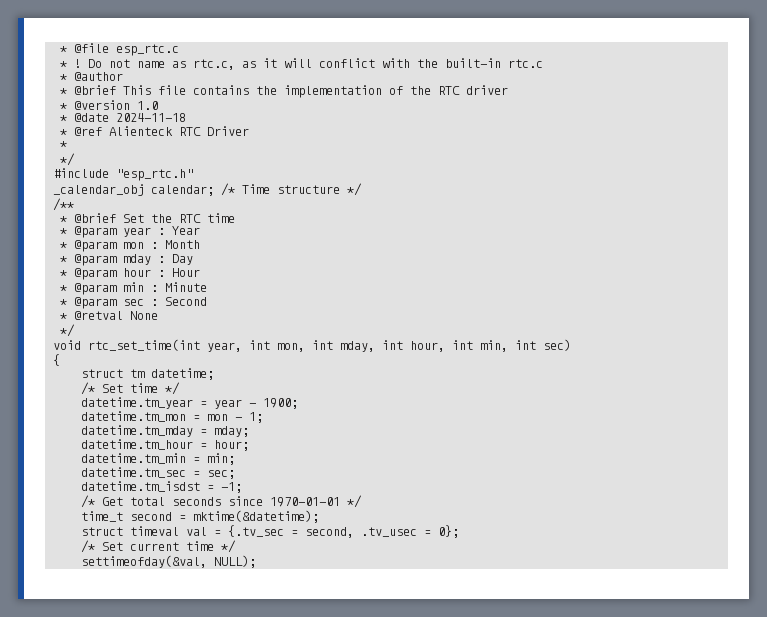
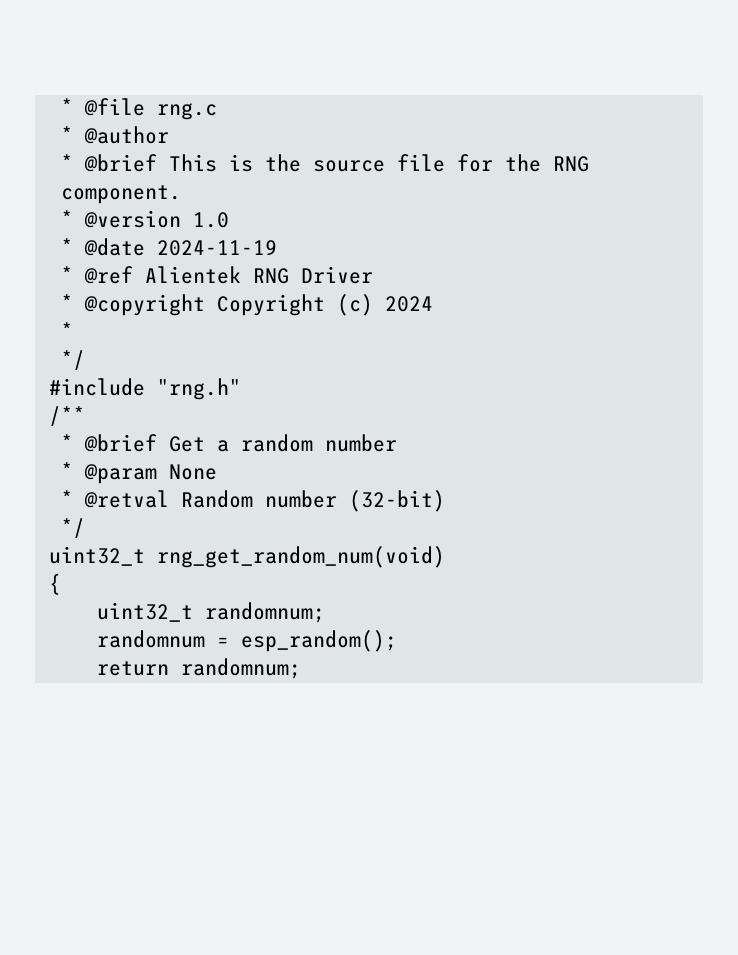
[116,44,180,56] [60,58,544,70] esp_rtc.c // * ! Do not name as rtc.c, as it will conflict with the built-in rtc.c -> [156,103,217,120] rng.c
[158,85,509,98] file contains the implementation of the RTC driver -> [228,154,589,172] [60,185,181,204] is the source file for the RNG component.
[116,113,187,122] 2024-11-18 -> [156,240,277,256] 2024-11-19
[109,126,202,136] Alienteck RTC -> [144,266,289,284] Alientek RNG
[60,153,76,166] [53,168,194,181] [53,183,363,196] [53,198,75,211] [60,213,236,223] [60,226,201,238] [60,240,201,252] [60,254,194,266] [60,268,201,280] [60,282,208,295] [60,297,208,309] [60,311,159,320] [60,324,76,337] [53,339,572,352] [53,354,61,366] [81,368,215,380] [81,382,181,395] [81,397,299,409] [81,411,264,423] [81,425,250,437] [81,439,250,451] [81,453,236,465] [81,467,236,479] [81,481,243,493] [81,495,363,508] [81,510,320,523] [81,525,460,538] [81,540,237,553] [81,555,257,568] // */ // #include "esp_rtc.h" // _calendar_obj calendar; /* Time structure */ // /** // * @brief Set the RTC time // * @param year : Year // * @param mon : Month // * @param mday : Day // * @param hour : Hour // * @param min : Minute // * @param sec : Second // * @retval None // */ // void rtc_set_time(int year, int mon, int mday, int hour, int min, int sec) // { // struct tm datetime; // /* Set time */ // datetime.tm_year = year - 1900; // datetime.tm_mon = mon - 1; // datetime.tm_mday = mday; // datetime.tm_hour = hour; // datetime.tm_min = min; // datetime.tm_sec = sec; // datetime.tm_isdst = -1; // /* Get total seconds since 1970-01-01 */ // time_t second = mktime(&datetime); // struct timeval val = {.tv_sec = second, .tv_usec = 0}; // /* Set current time */ // settimeofday(&val, NULL); -> [83,294,433,316] [60,322,73,339] [60,350,85,370] [48,378,241,400] [48,406,85,426] [60,434,397,452] [60,462,217,484] [60,490,445,512] [60,518,85,538] [48,546,445,568] [48,573,61,595] [96,602,325,623] [96,630,397,652] [96,658,301,679] @copyright Copyright (c) 2024 // * // */ // #include "rng.h" // /** // * @brief Get a random number // * @param None // * @retval Random number (32-bit) // */ // uint32_t rng_get_random_num(void) // { // uint32_t randomnum; // randomnum = esp_random(); // return randomnum;

